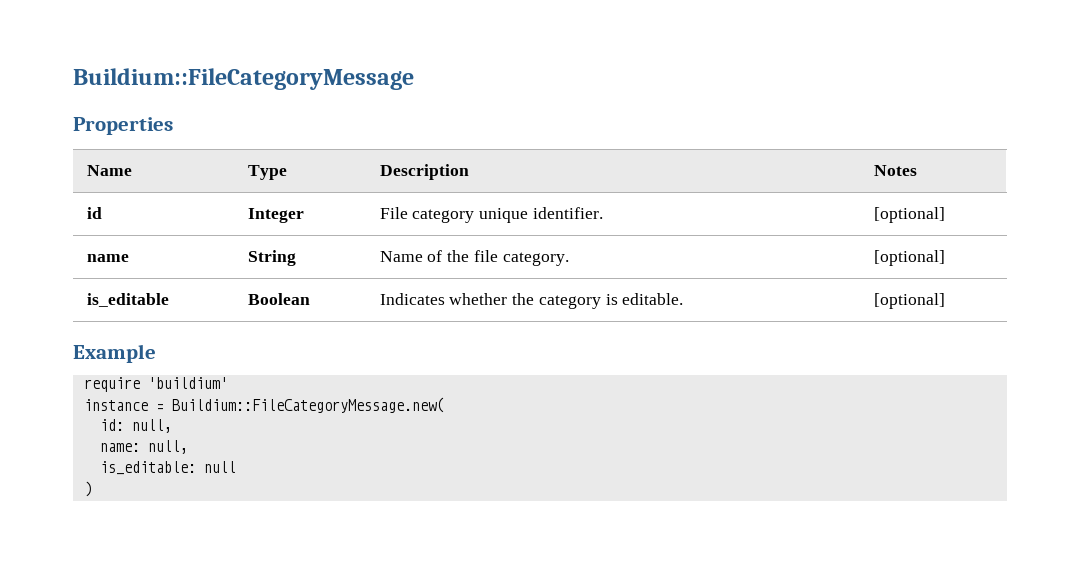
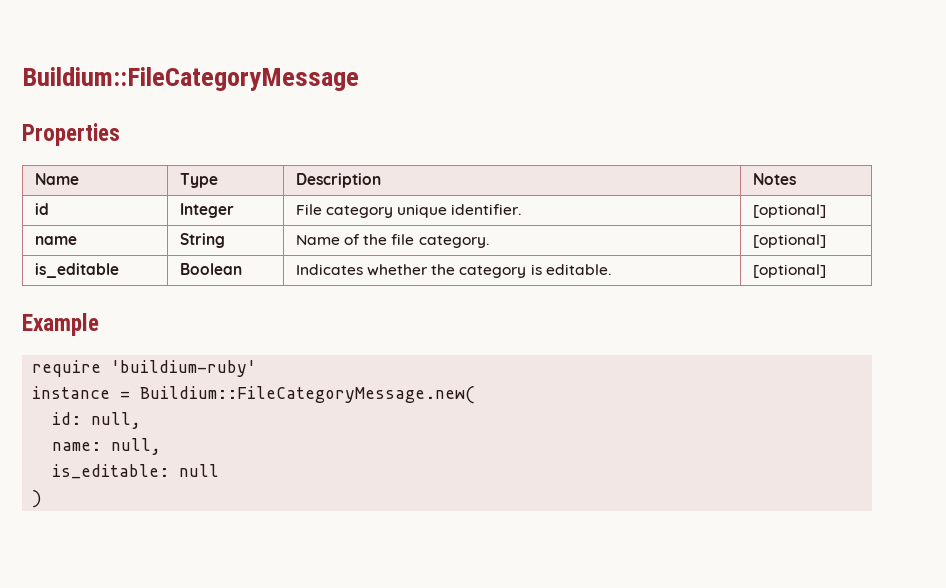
[147,377,228,389] 'buildium' -> [111,360,257,377] 'buildium-ruby'

